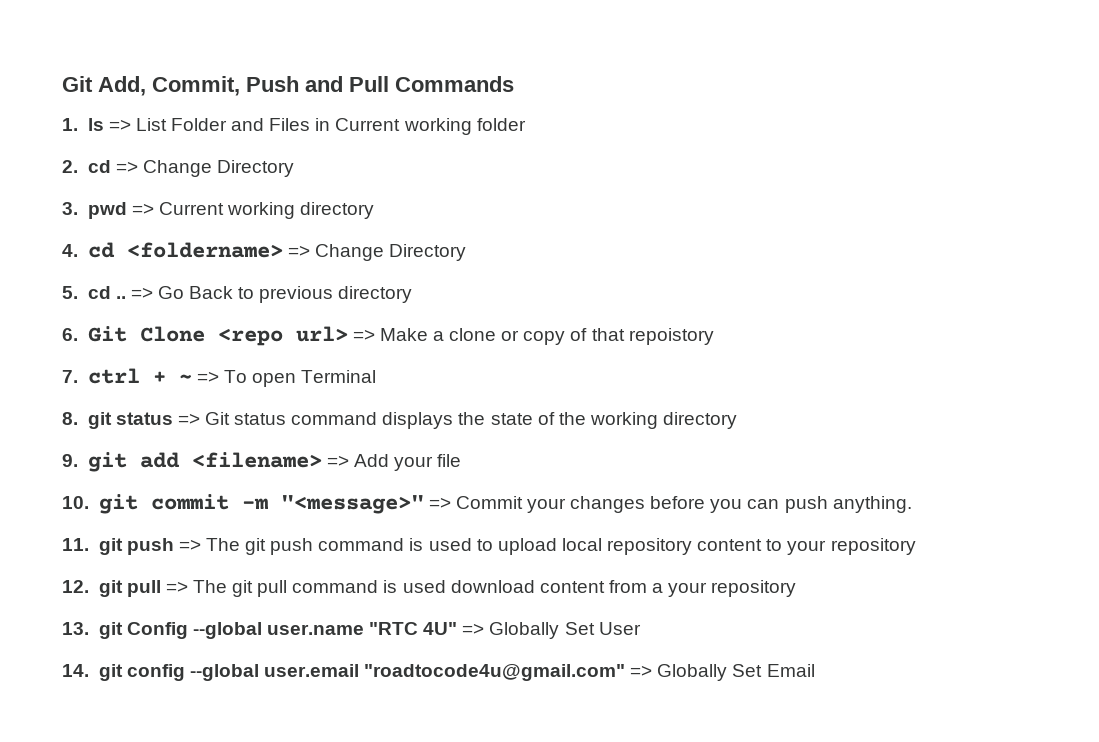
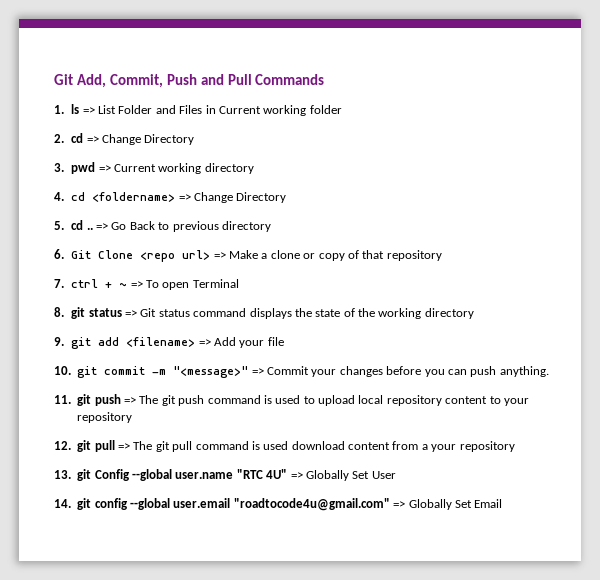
[628,328,714,345] repoistory -> [386,250,442,261] repository

